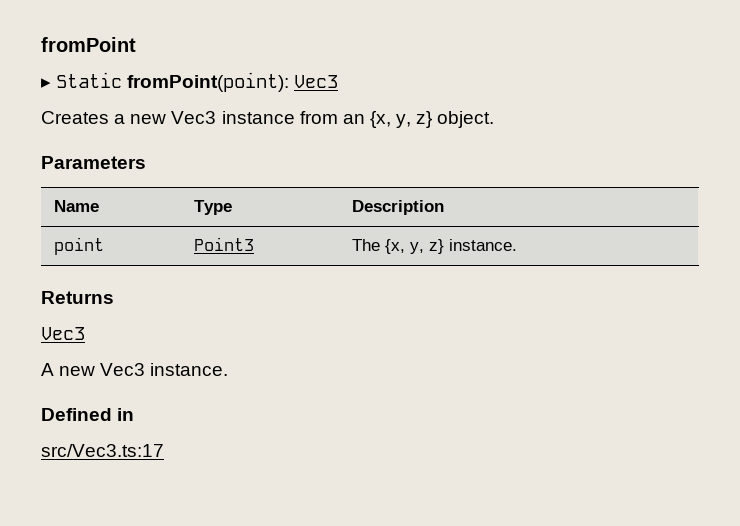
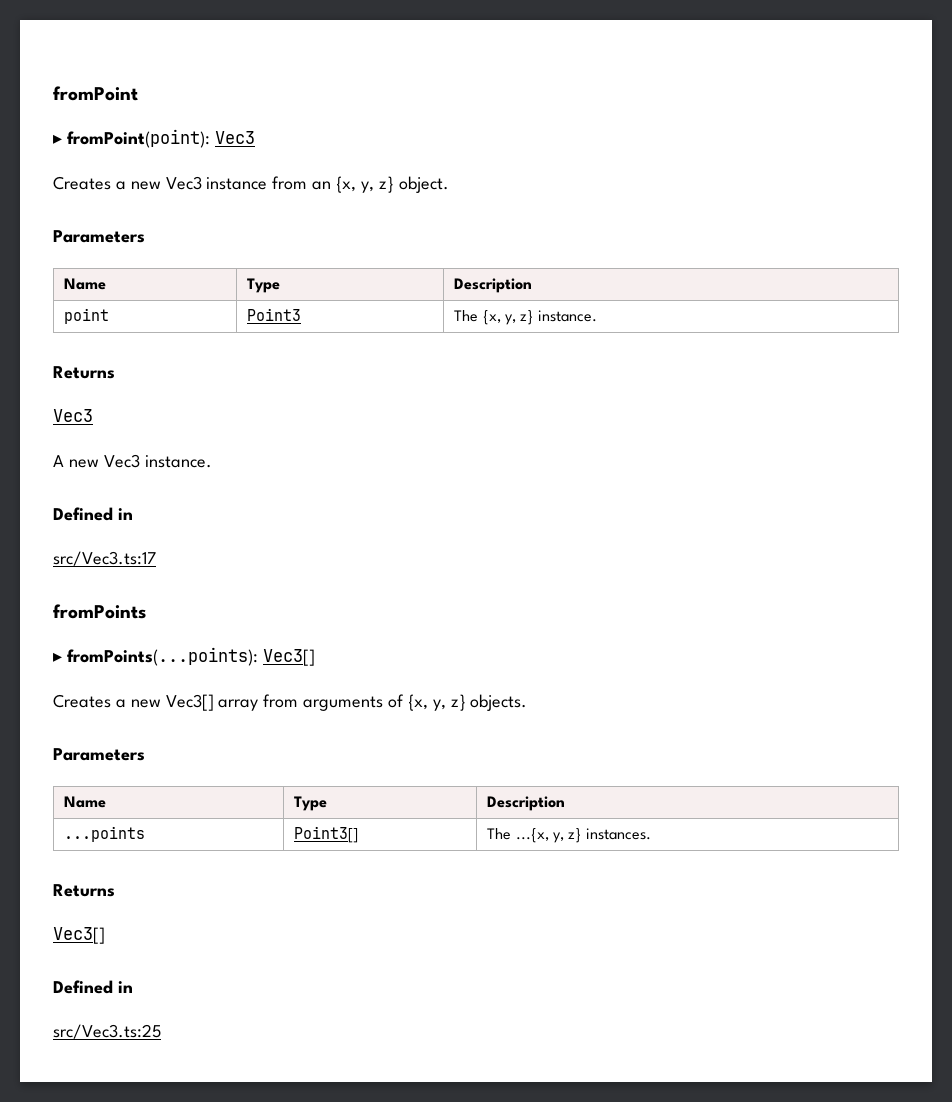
[56,72,123,88] Static -> (62, 139) none
(164, 450) none -> [53,604,146,619] [53,647,315,666] [53,694,528,711] [53,748,145,761] [64,796,107,808] [294,796,328,811] [487,796,566,811] [64,826,146,842] [294,826,359,843] [487,828,651,843] [53,884,115,897] [53,927,105,944] [53,980,133,994] [53,1024,161,1039] // fromPoints // ▸ fromPoints(...points): Vec3[] // Creates a new Vec3[] array from arguments of {x, y, z} objects. // Parameters // Name | Type | Description // ...points | Point3[] | The ...{x, y, z} instances. // Returns // Vec3[] // Defined in // src/Vec3.ts:25

